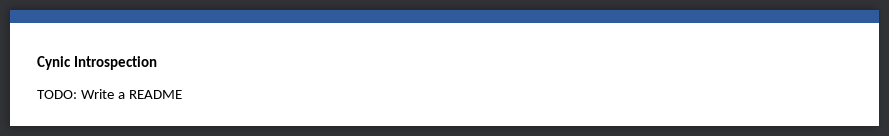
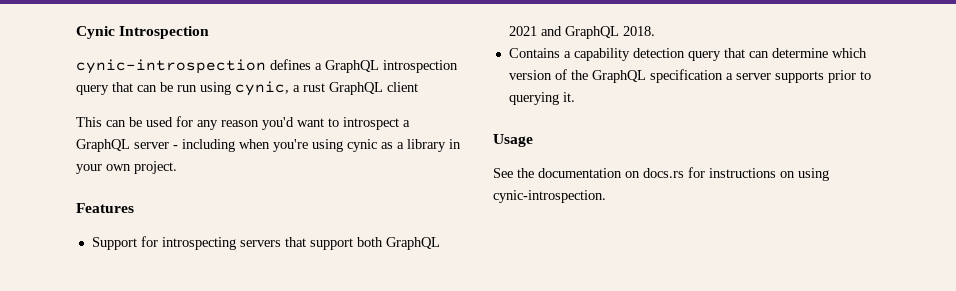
[37,89,182,99] TODO: Write a README -> [76,59,458,74] [76,81,418,96] [76,116,410,130] [76,139,461,152] [76,161,177,174] [76,203,134,213] [91,236,440,250] [508,26,655,39] [508,48,867,61] [508,69,871,83] [508,92,575,105] [493,134,533,147] [493,167,829,181] [493,190,606,203] cynic-introspection defines a GraphQL introspection query that can be run using cynic, a rust GraphQL client // This can be used for any reason you'd want to introspect a GraphQL server - including when you're using cynic as a library in your own project. // Features // Support for introspecting servers that support both GraphQL 2021 and GraphQL 2018. // Contains a capability detection query that can determine which version of the GraphQL specification a server supports prior to querying it. // Usage // See the documentation on docs.rs for instructions on using cynic-introspection.

